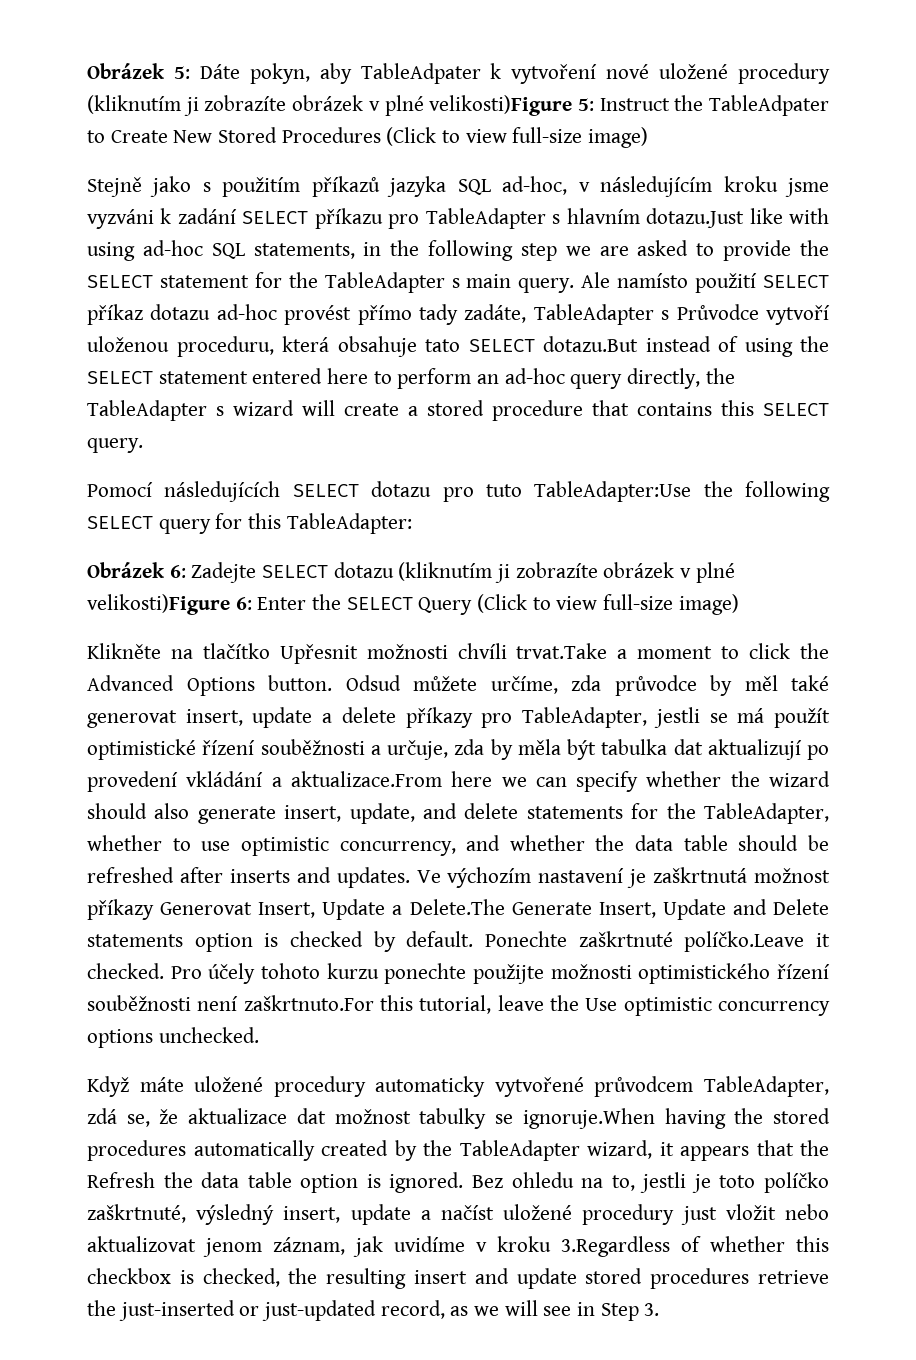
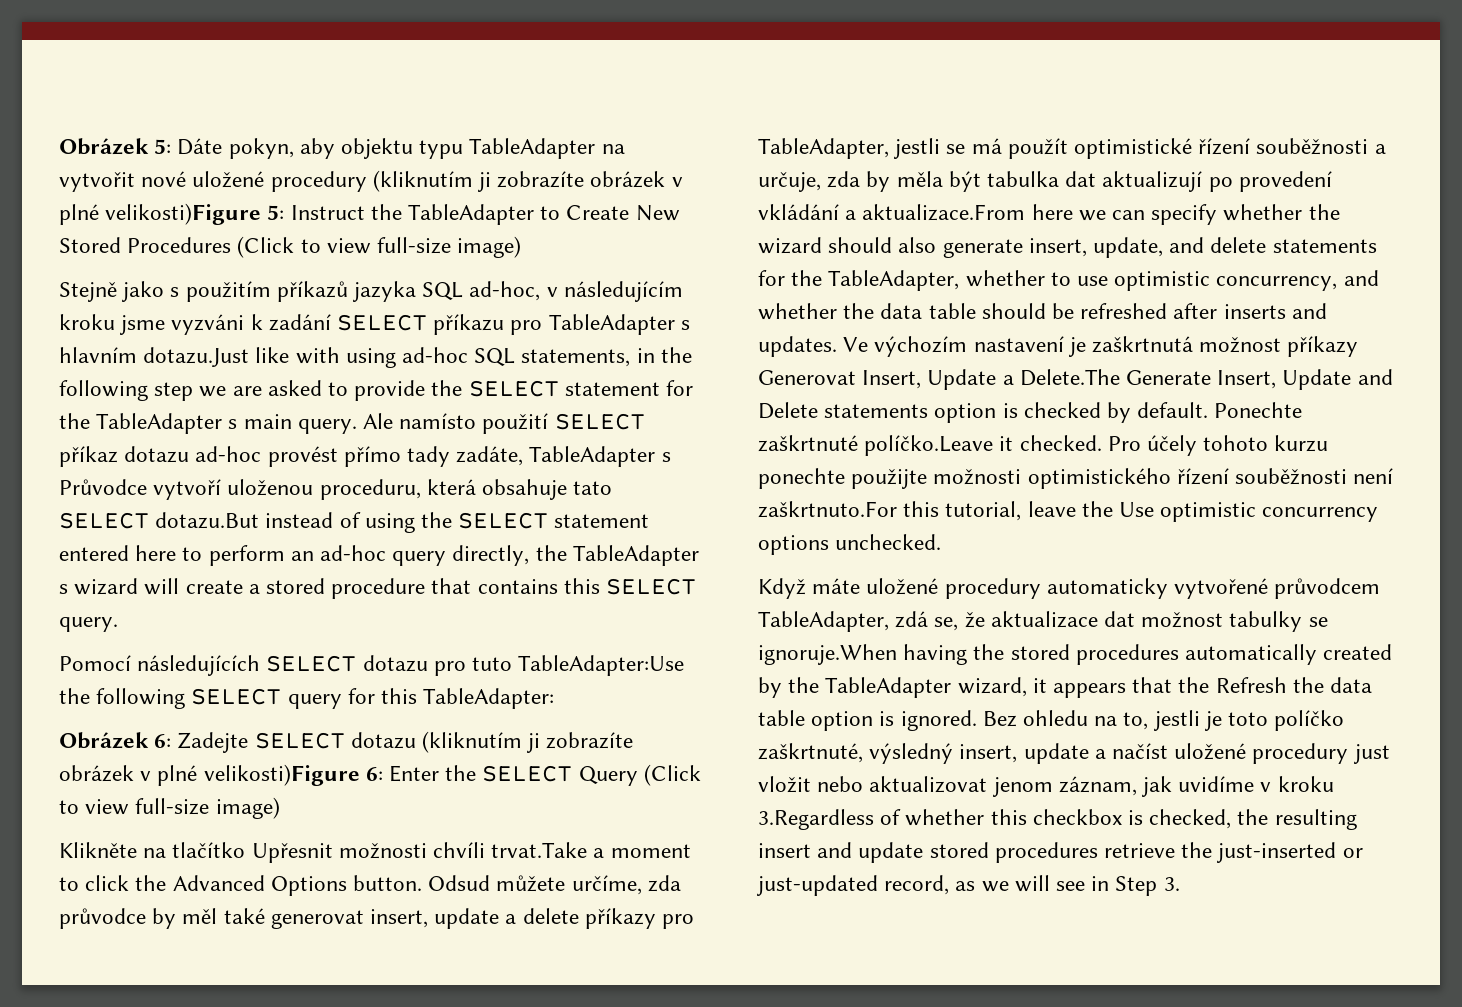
[360,63,598,84] TableAdpater k vytvoření -> [341,138,625,159] [59,172,135,192] objektu typu TableAdapter na vytvořit
[709,95,829,116] TableAdpater -> [408,204,535,225] TableAdapter

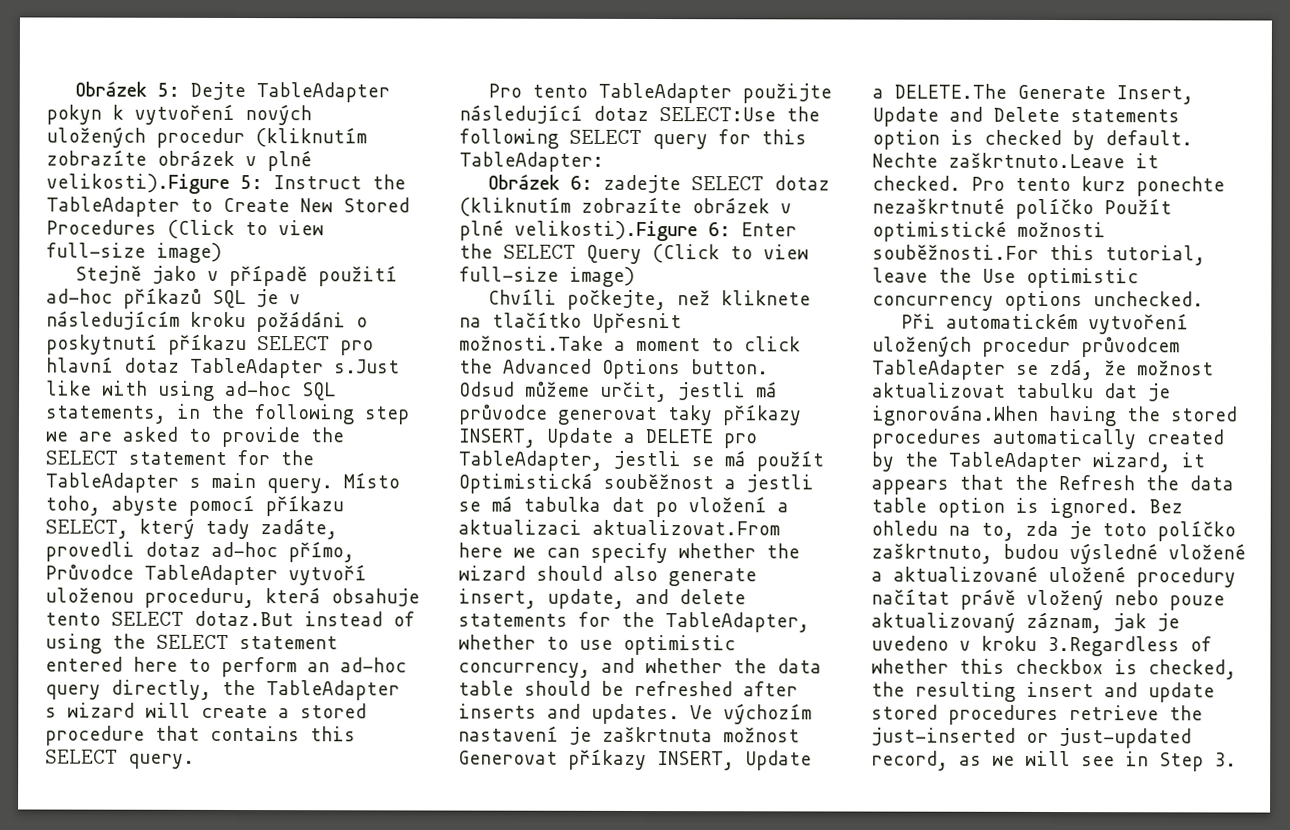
[177,138,625,159] [59,170,683,192] [59,203,262,225] Dáte pokyn, aby objektu typu TableAdapter na vytvořit nové uložené procedury (kliknutím ji zobrazíte obrázek v plné velikosti)Figure -> [189,81,390,103] [46,103,312,126] [46,126,367,149] [46,149,312,172] [46,173,230,194] Dejte TableAdapter pokyn k vytvoření nových uložených procedur (kliknutím zobrazíte obrázek v plné velikosti).Figure
[170,281,683,302] [59,314,690,335] [59,347,250,367] s použitím příkazů jazyka SQL ad-hoc, v následujícím kroku jsme vyzváni k zadání SELECT příkazu pro TableAdapter s hlavním dotazu.Just -> [206,264,398,287] [46,287,301,309] [46,310,368,333] [46,333,374,356] [46,356,400,379] v případě použití ad-hoc příkazů SQL je v následujícím kroku požádáni o poskytnutí příkazu SELECT pro hlavní dotaz TableAdapter s.Just
[363,413,645,434] [59,446,671,467] [59,479,147,495] Ale namísto použití SELECT příkaz dotazu ad-hoc provést přímo tady zadáte, TableAdapter s Průvodce -> [343,472,400,489] [45,494,344,517] [45,517,338,540] [45,541,355,563] [45,564,278,586] Místo toho, abyste pomocí příkazu SELECT, který tady zadáte, provedli dotaz ad-hoc přímo, Průvodce TableAdapter
[573,481,613,495] [59,512,260,529] tato SELECT dotazu.But -> [45,610,294,627] tento SELECT dotaz.But
[59,655,685,676] Pomocí následujících SELECT dotazu pro tuto TableAdapter:Use -> [487,82,832,104] [459,104,776,124] Pro tento TableAdapter použijte následující dotaz SELECT:Use
[177,731,634,753] [59,764,360,786] Zadejte SELECT dotazu (kliknutím ji zobrazíte obrázek v plné velikosti)Figure -> [602,174,830,194] [459,196,792,217] [459,219,698,242] zadejte SELECT dotaz (kliknutím zobrazíte obrázek v plné velikosti).Figure
[59,842,588,863] Klikněte na tlačítko Upřesnit možnosti chvíli trvat.Take -> [487,288,811,311] [459,311,682,334] [459,335,604,351] Chvíli počkejte, než kliknete na tlačítko Upřesnit možnosti.Take
[496,875,681,895] [59,908,656,929] můžete určíme, zda průvodce by měl také generovat insert, update a delete příkazy -> [525,381,778,403] [458,404,802,426] [458,427,713,448] můžeme určit, jestli má průvodce generovat taky příkazy INSERT, Update a DELETE
[1074,138,1386,159] [758,171,1332,192] [758,204,1026,221] optimistické řízení souběžnosti a určuje, zda by měla být tabulka dat aktualizují po provedení vkládání a aktualizace.From -> [458,472,814,494] [458,495,789,518] [458,519,780,536] Optimistická souběžnost a jestli se má tabulka dat po vložení a aktualizaci aktualizovat.From
[1092,336,1359,357] [758,369,1120,390] zaškrtnutá možnost příkazy Generovat Insert, Update a Delete.The -> [602,726,800,743] [458,748,812,771] [872,83,1007,99] zaškrtnuta možnost Generovat příkazy INSERT, Update a DELETE.The
[1214,402,1303,418] [758,435,1329,456] [758,468,1394,489] [758,501,897,518] Ponechte zaškrtnuté políčko.Leave it checked. Pro účely tohoto kurzu ponechte použijte možnosti optimistického řízení souběžnosti není zaškrtnuto.For -> [872,152,1159,169] [872,175,1225,197] [872,197,1172,220] [872,220,1106,242] [872,244,1039,260] Nechte zaškrtnuto.Leave it checked. Pro tento kurz ponechte nezaškrtnuté políčko Použít optimistické možnosti souběžnosti.For
[758,578,1381,599] [758,611,1328,632] [758,644,897,665] Když máte uložené procedury automaticky vytvořené průvodcem TableAdapter, zdá se, že aktualizace dat možnost tabulky se ignoruje.When -> [900,312,1189,335] [872,335,1180,358] [872,358,1214,381] [872,382,1171,402] [871,404,1039,426] Při automatickém vytvoření uložených procedur průvodcem TableAdapter se zdá, že možnost aktualizovat tabulku dat je ignorována.When
[1153,710,1200,731] jestli -> [1025,520,1059,537] zda
[758,743,1390,764] [758,776,1255,797] zaškrtnuté, výsledný insert, update a načíst uložené procedury just vložit nebo aktualizovat jenom záznam, jak uvidíme -> [871,543,1246,565] [871,565,1236,588] [871,588,1225,611] [871,611,1180,634] [871,635,949,651] zaškrtnuto, budou výsledné vložené a aktualizované uložené procedury načítat právě vložený nebo pouze aktualizovaný záznam, jak je uvedeno

